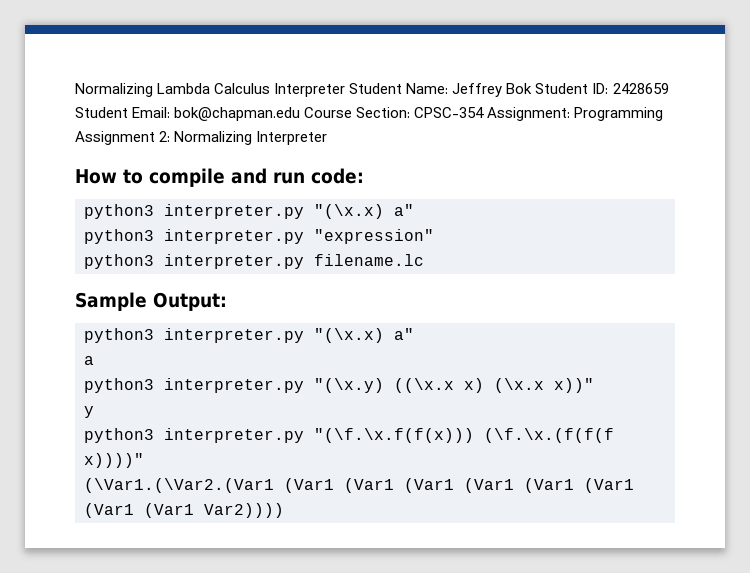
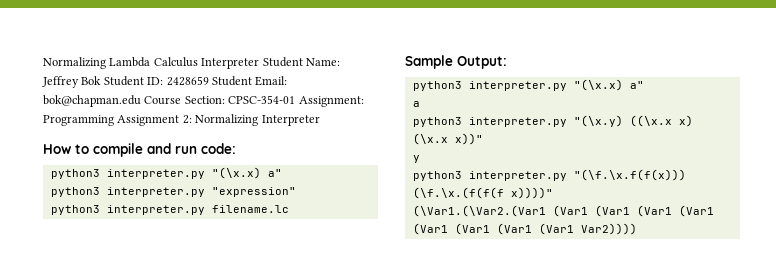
[414,107,485,118] CPSC-354 -> [228,95,296,104] CPSC-354-01

